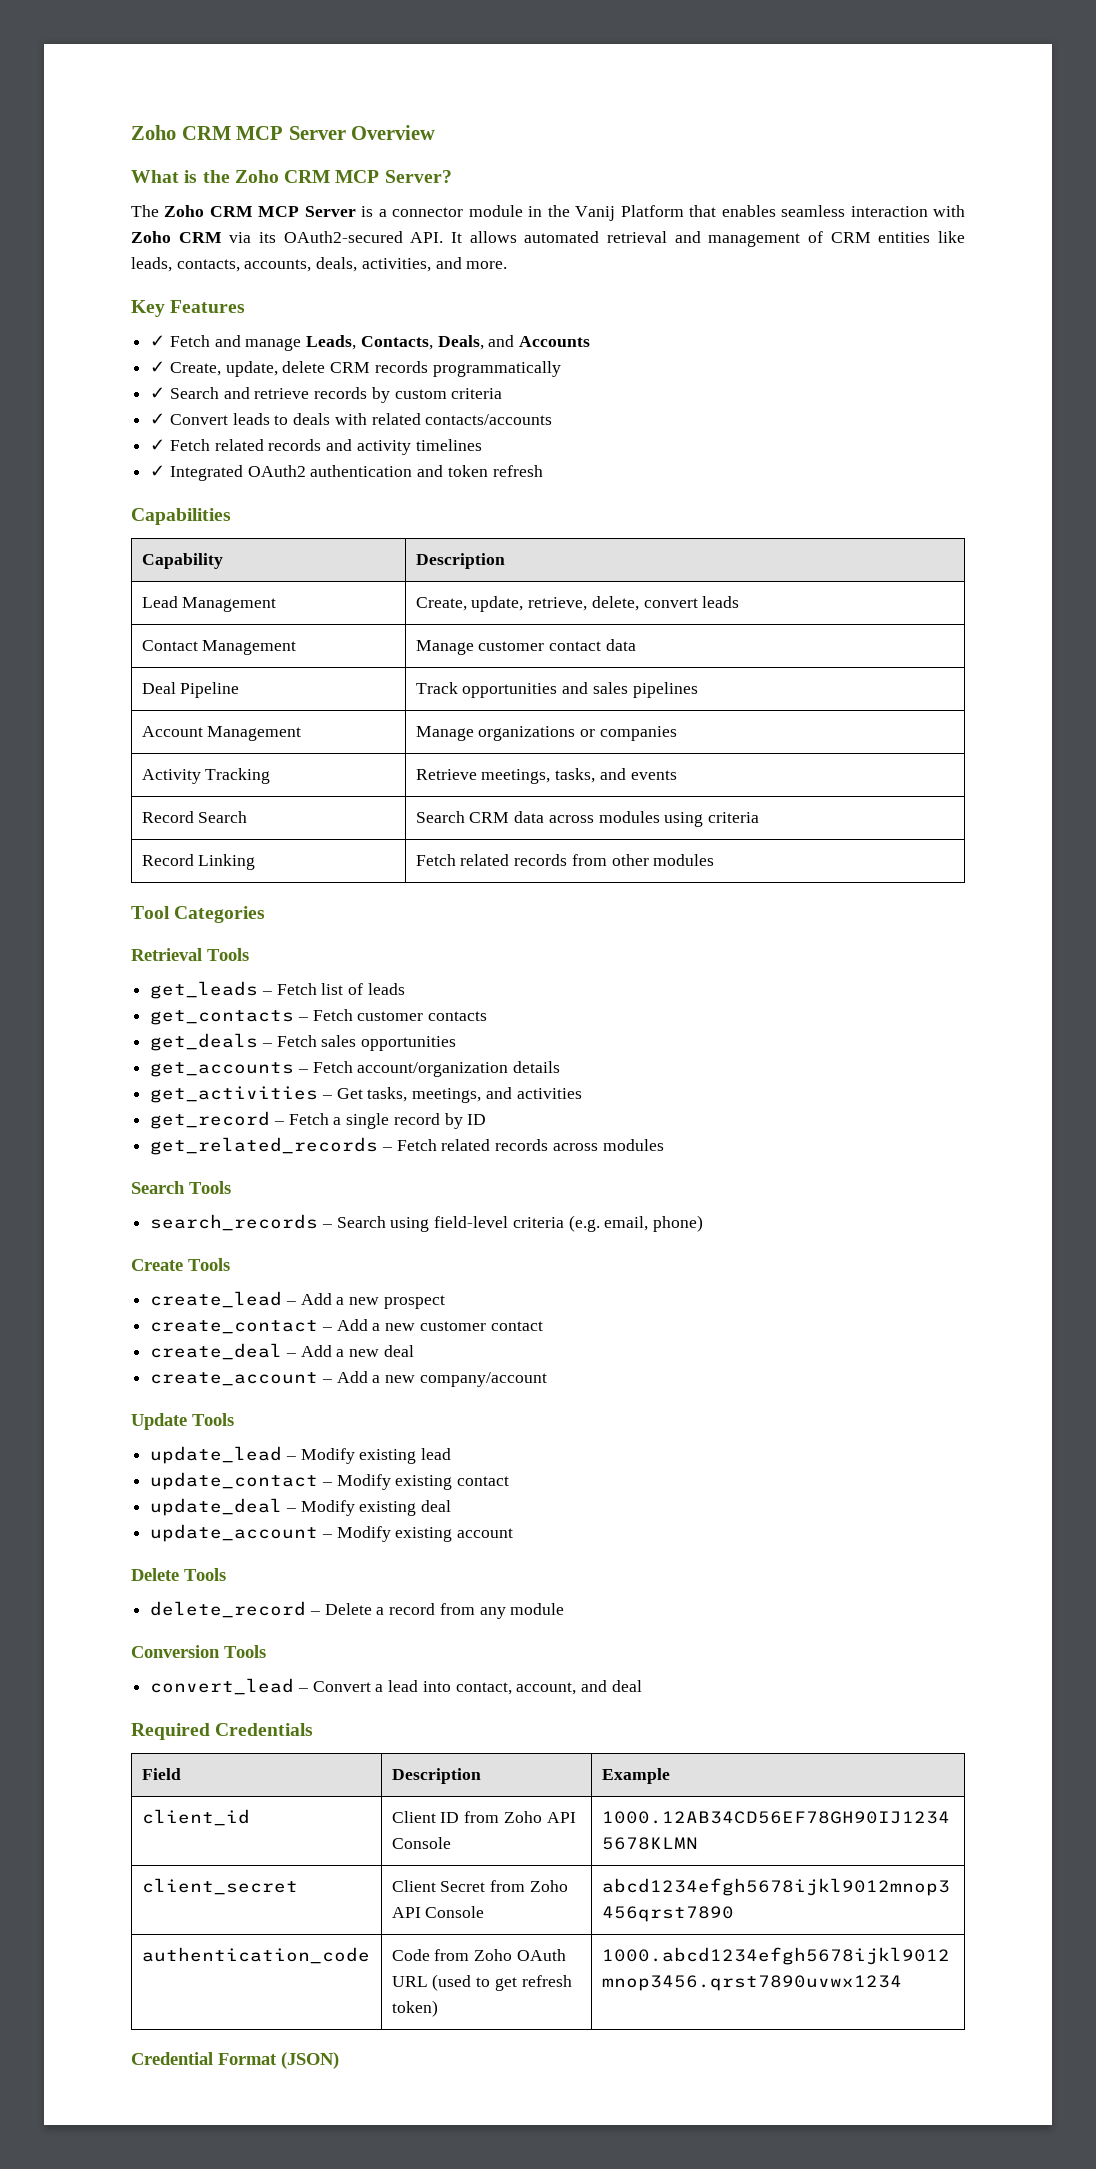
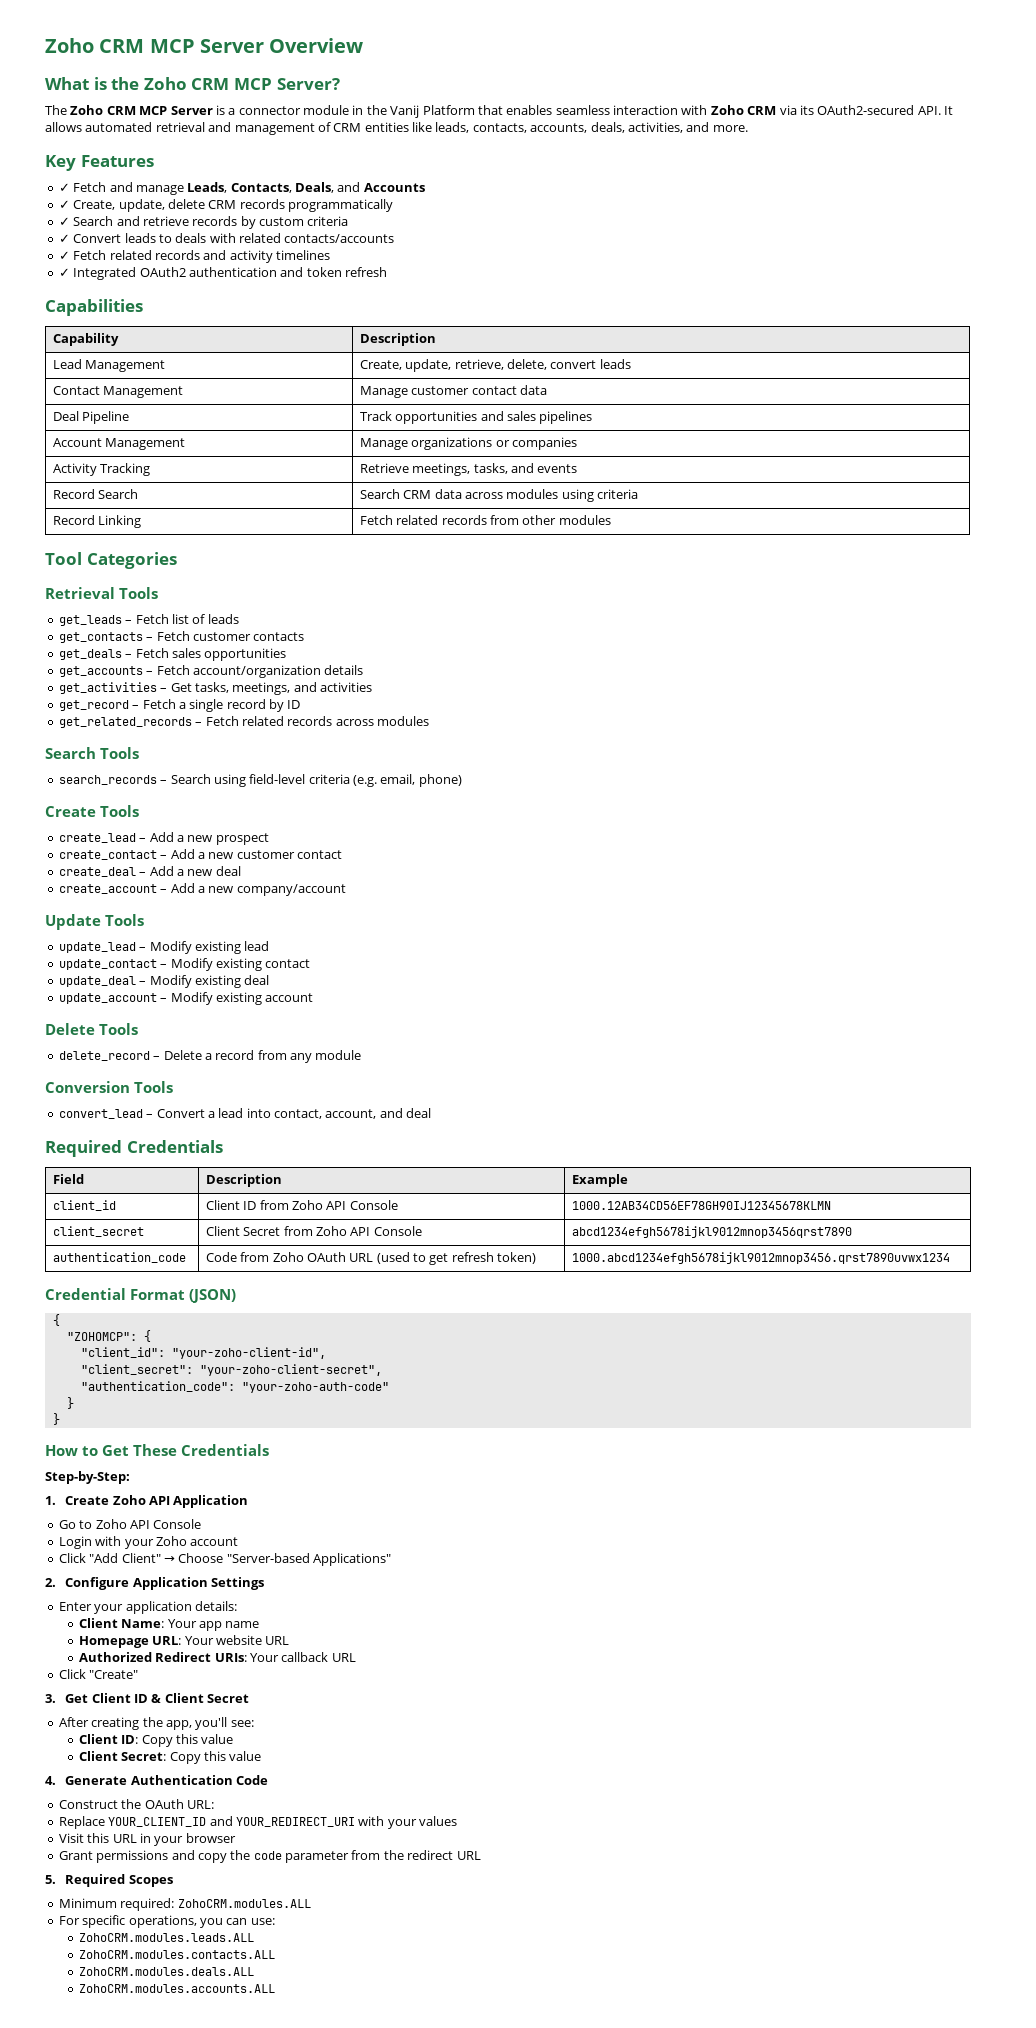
(339, 2060) none -> [52,1314,60,1326] [66,1330,151,1342] [80,1347,326,1359] [80,1364,382,1376] [80,1381,389,1393] [66,1397,74,1409] [52,1413,60,1425] [45,1444,269,1456] [45,1471,130,1484] [45,1495,249,1508] [58,1519,202,1529] [58,1536,239,1549] [58,1553,391,1566] [45,1577,264,1590] [58,1601,237,1614] [78,1618,260,1631] [78,1635,290,1648] [78,1652,356,1662] [58,1669,139,1679] [45,1693,250,1703] [58,1717,254,1730] [78,1734,234,1747] [78,1751,262,1764] [45,1775,268,1785] [58,1799,214,1809] [58,1816,457,1829] [58,1833,236,1846] [58,1850,481,1863] [45,1874,173,1887] [58,1898,311,1911] [58,1915,275,1928] [78,1933,254,1942] [78,1950,275,1959] [78,1967,254,1976] [78,1984,275,1993] // { // "ZOHOMCP": { // "client_id": "your-zoho-client-id", // "client_secret": "your-zoho-client-secret", // "authentication_code": "your-zoho-auth-code" // } // } // How to Get These Credentials // Step-by-Step: // 1. Create Zoho API Application // Go to Zoho API Console // Login with your Zoho account // Click "Add Client" → Choose "Server-based Applications" // 2. Configure Application Settings // Enter your application details: // Client Name: Your app name // Homepage URL: Your website URL // Authorized Redirect URIs: Your callback URL // Click "Create" // 3. Get Client ID & Client Secret // After creating the app, you'll see: // Client ID: Copy this value // Client Secret: Copy this value // 4. Generate Authentication Code // Construct the OAuth URL: // Replace YOUR_CLIENT_ID and YOUR_REDIRECT_URI with your values // Visit this URL in your browser // Grant permissions and copy the code parameter from the redirect URL // 5. Required Scopes // Minimum required: ZohoCRM.modules.ALL // For specific operations, you can use: // ZohoCRM.modules.leads.ALL // ZohoCRM.modules.contacts.ALL // ZohoCRM.modules.deals.ALL // ZohoCRM.modules.accounts.ALL

